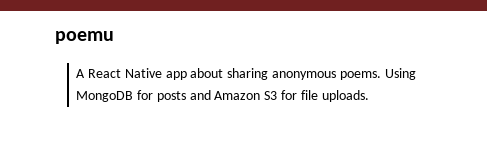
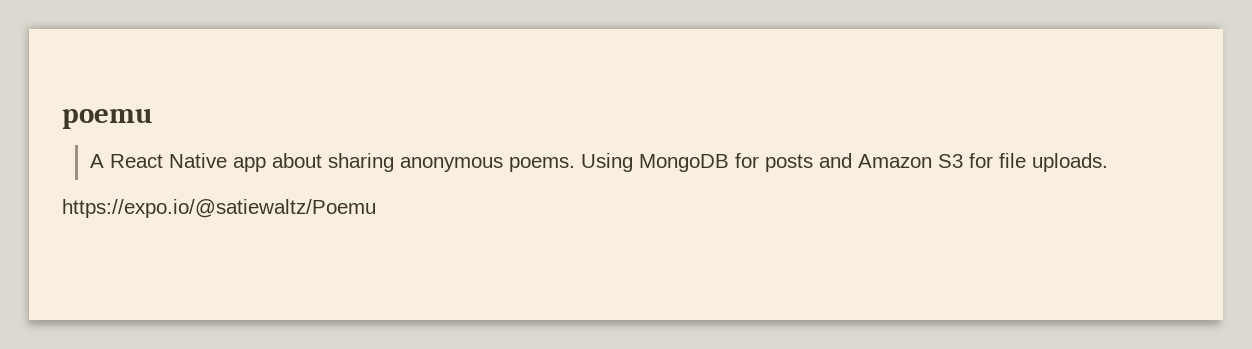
(369, 96) none -> [62,199,376,218] // https://expo.io/@satiewaltz/Poemu

